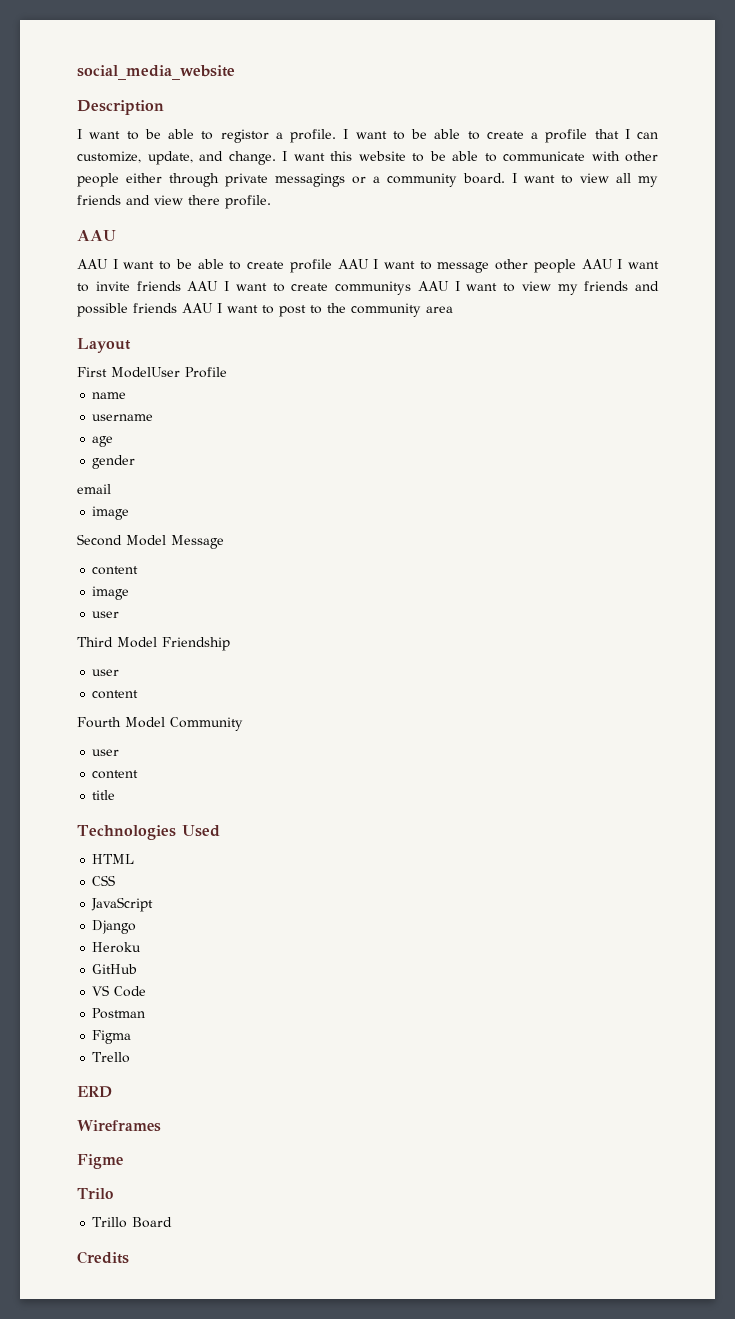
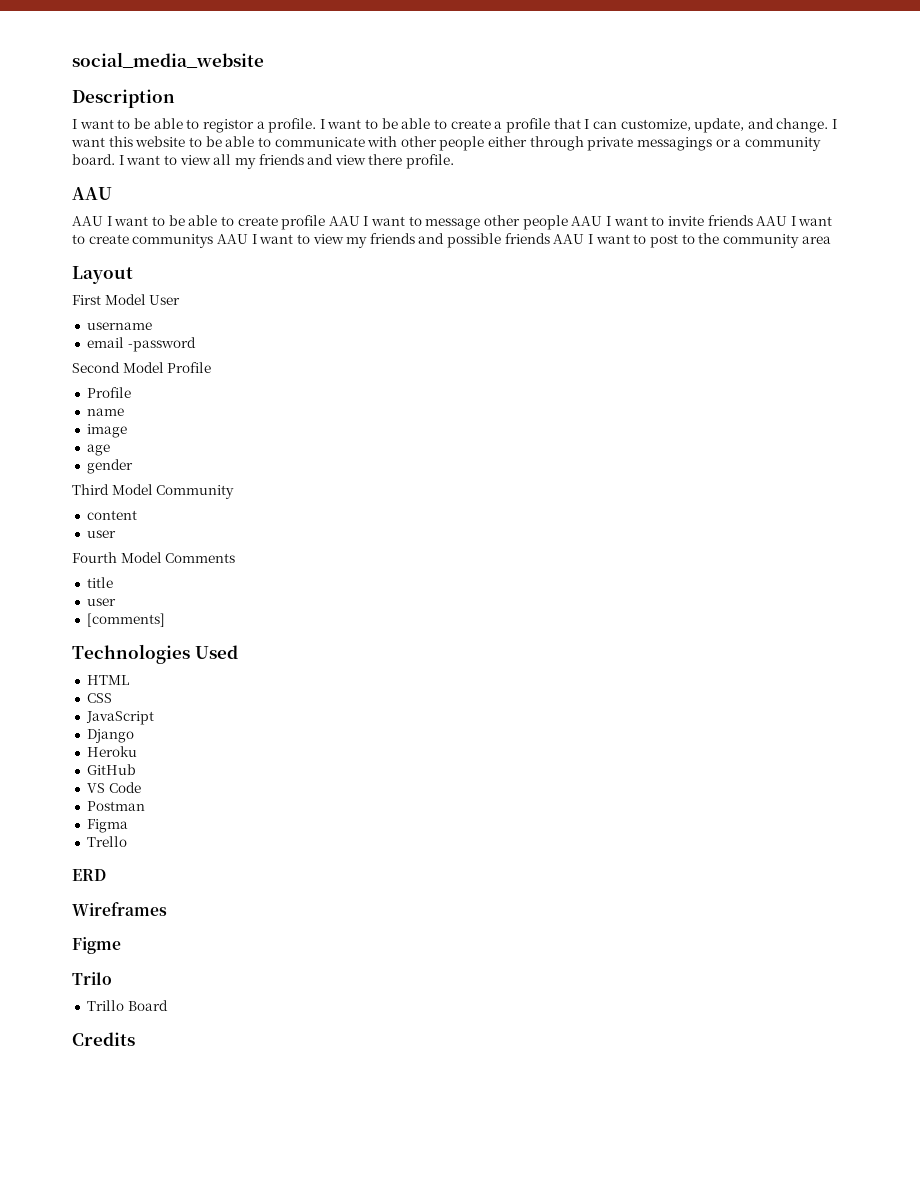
[111,367,180,378] ModelUser -> [104,294,181,305] [86,322,152,330] [86,337,196,352] [72,362,212,373] Model User // username // email -password // Second Model Profile //
[92,414,154,421] username -> [86,424,127,438] image
[77,484,111,494] [92,506,130,520] [77,534,224,549] [92,566,139,575] [92,586,130,600] [92,611,120,618] [77,637,230,651] [92,669,120,676] [92,690,139,699] [77,717,243,731] [92,749,120,756] [92,770,139,779] [92,790,116,800] email // image // Second Model Message // content // image // user // Third Model Friendship // user // content // Fourth Model Community // user // content // title -> [72,484,235,499] [86,510,137,520] [86,530,116,538] [72,552,236,563] [86,577,113,588] [86,598,116,606] [86,613,165,627] Third Model Community // content // user // Fourth Model Comments // title // user // [comments]

